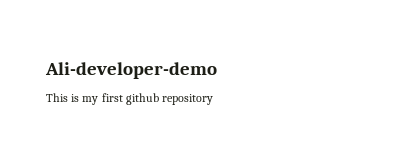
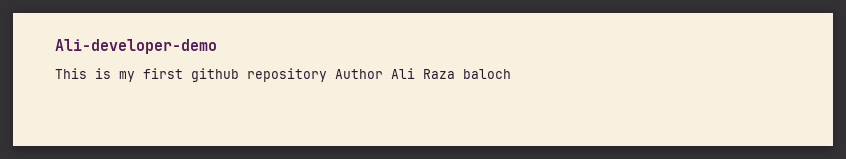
(214, 99) none -> [335,68,511,79] Author Ali Raza baloch

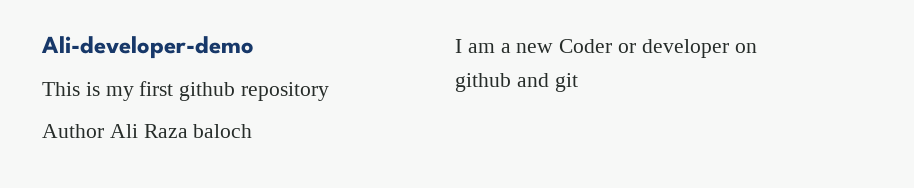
(327, 75) none -> (330, 91) //
(511, 74) none -> [455,39,757,58] [455,73,578,92] // I am a new Coder or developer on github and git

